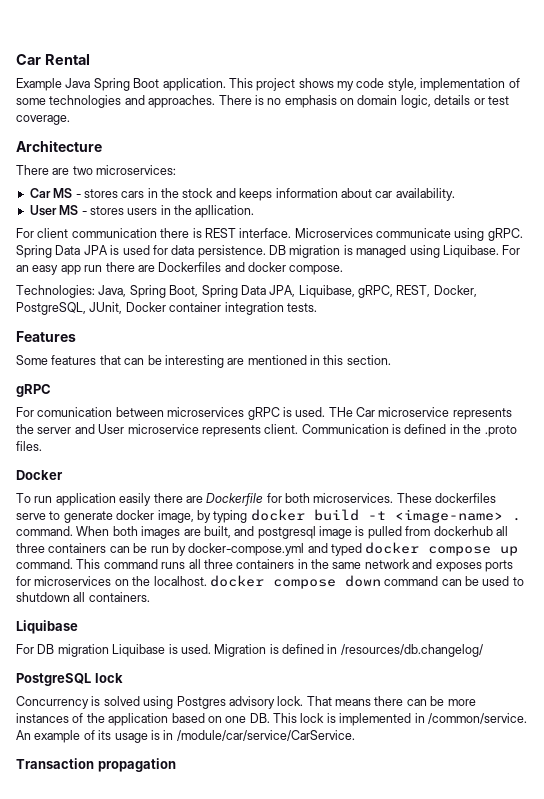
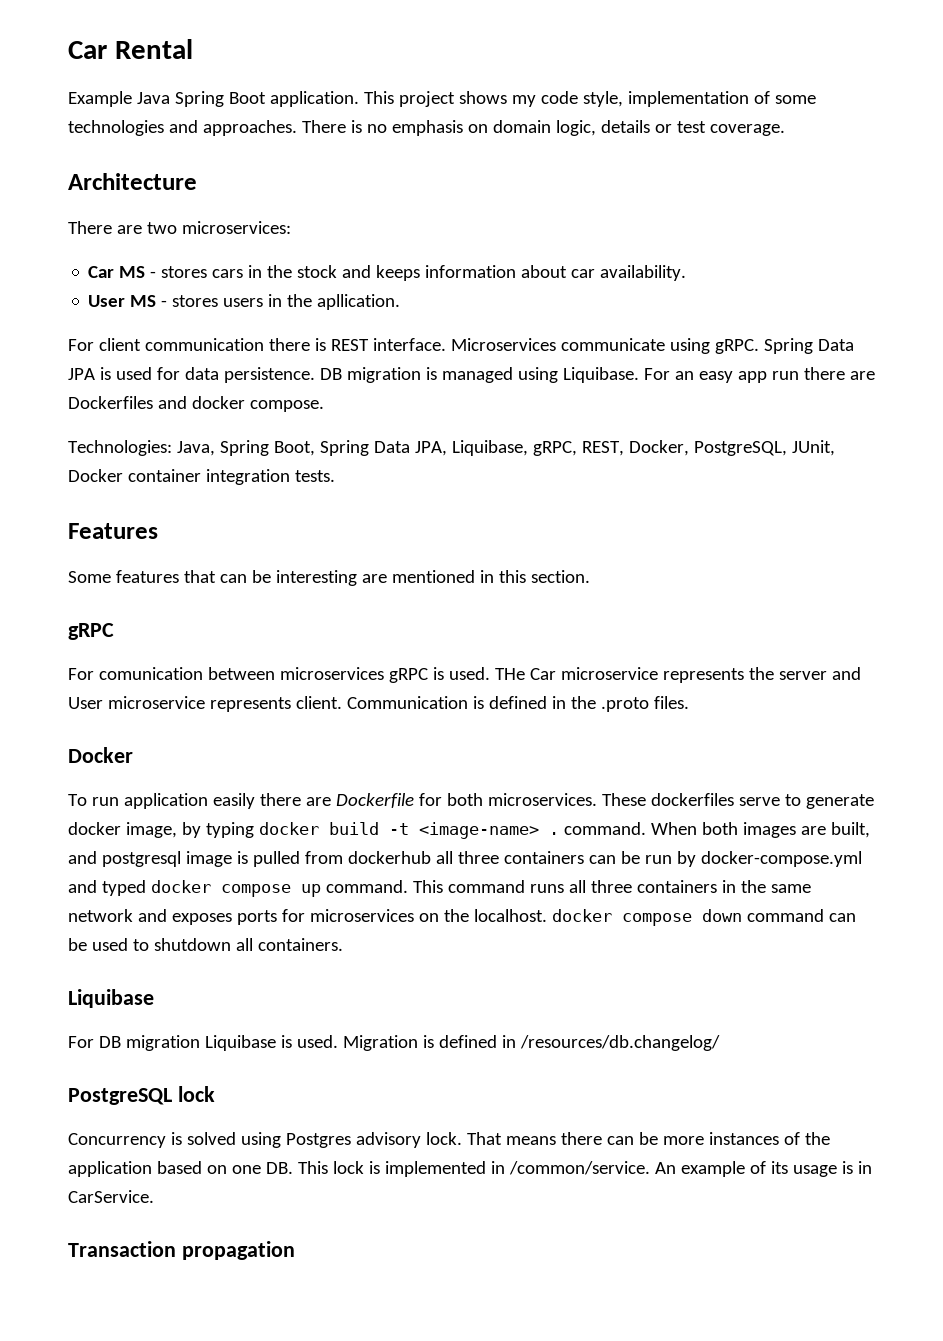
[176,730,355,741] /module/car/service/CarService. -> [68,1190,154,1203] CarService.

